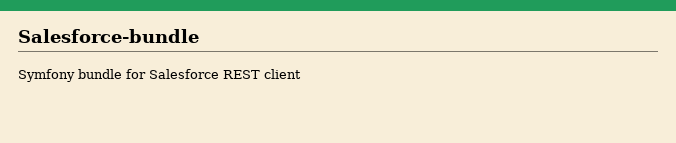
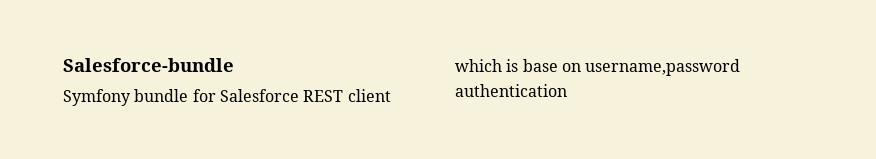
(301, 74) none -> [455,59,741,76] [455,84,567,97] which is base on username,password authentication

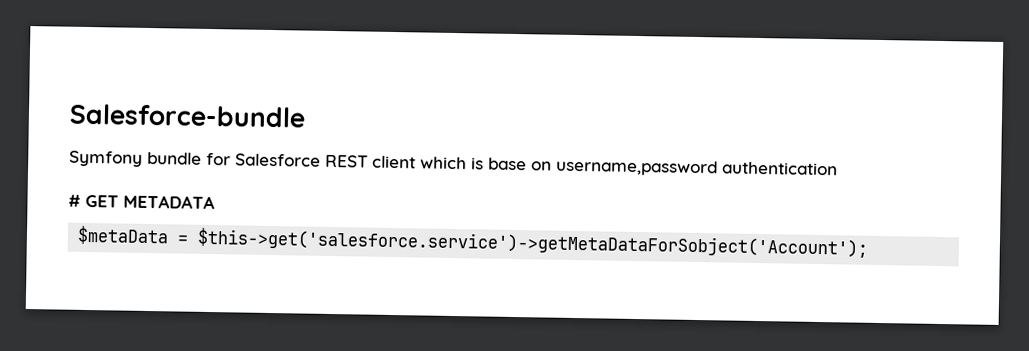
(567, 90) none -> [68,194,215,210] [77,225,870,258] // # GET METADATA // $metaData = $this->get('salesforce.service')->getMetaDataForSobject('Account');

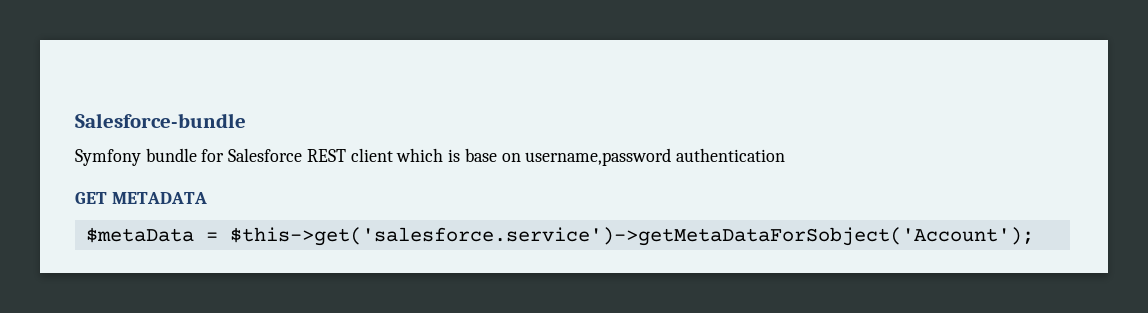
[68,194,81,207] # -> (785, 155) none

